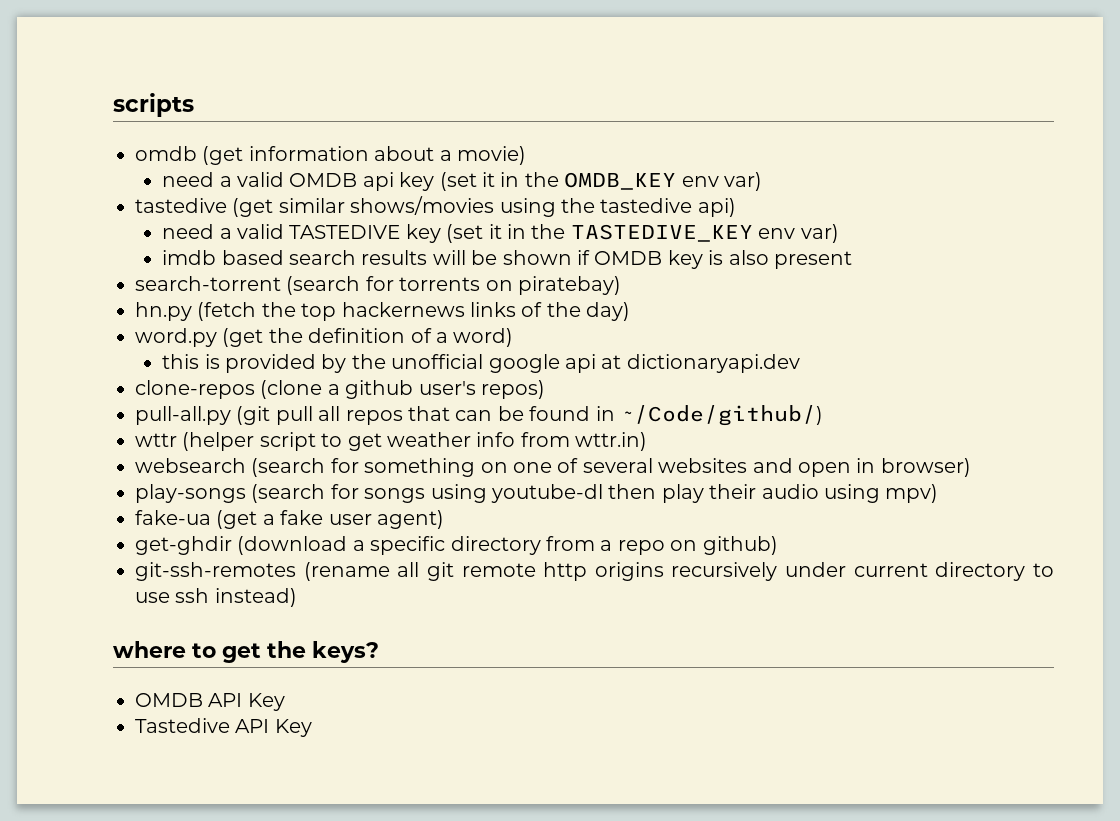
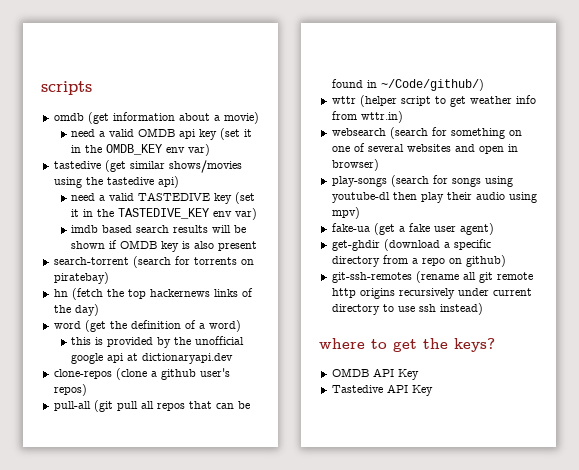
[135,302,192,321] hn.py -> [53,289,68,297] hn
[135,328,217,347] word.py -> [53,321,81,329] word
[135,406,231,425] pull-all.py -> [53,401,91,411] pull-all

